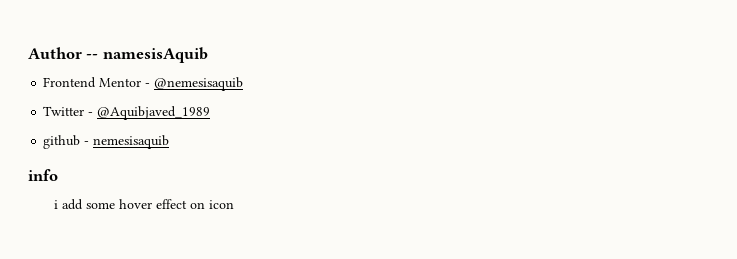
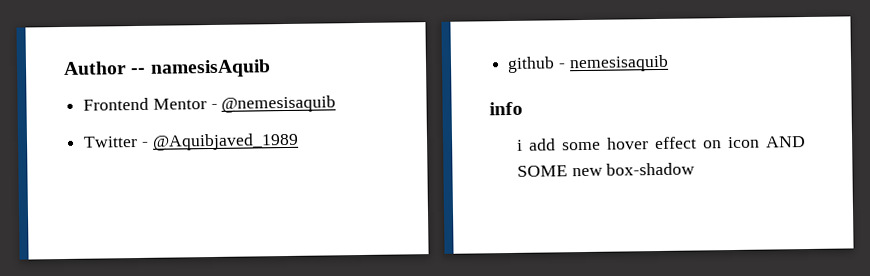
(235, 204) none -> [766,136,806,148] [516,162,696,177] AND SOME new box-shadow

